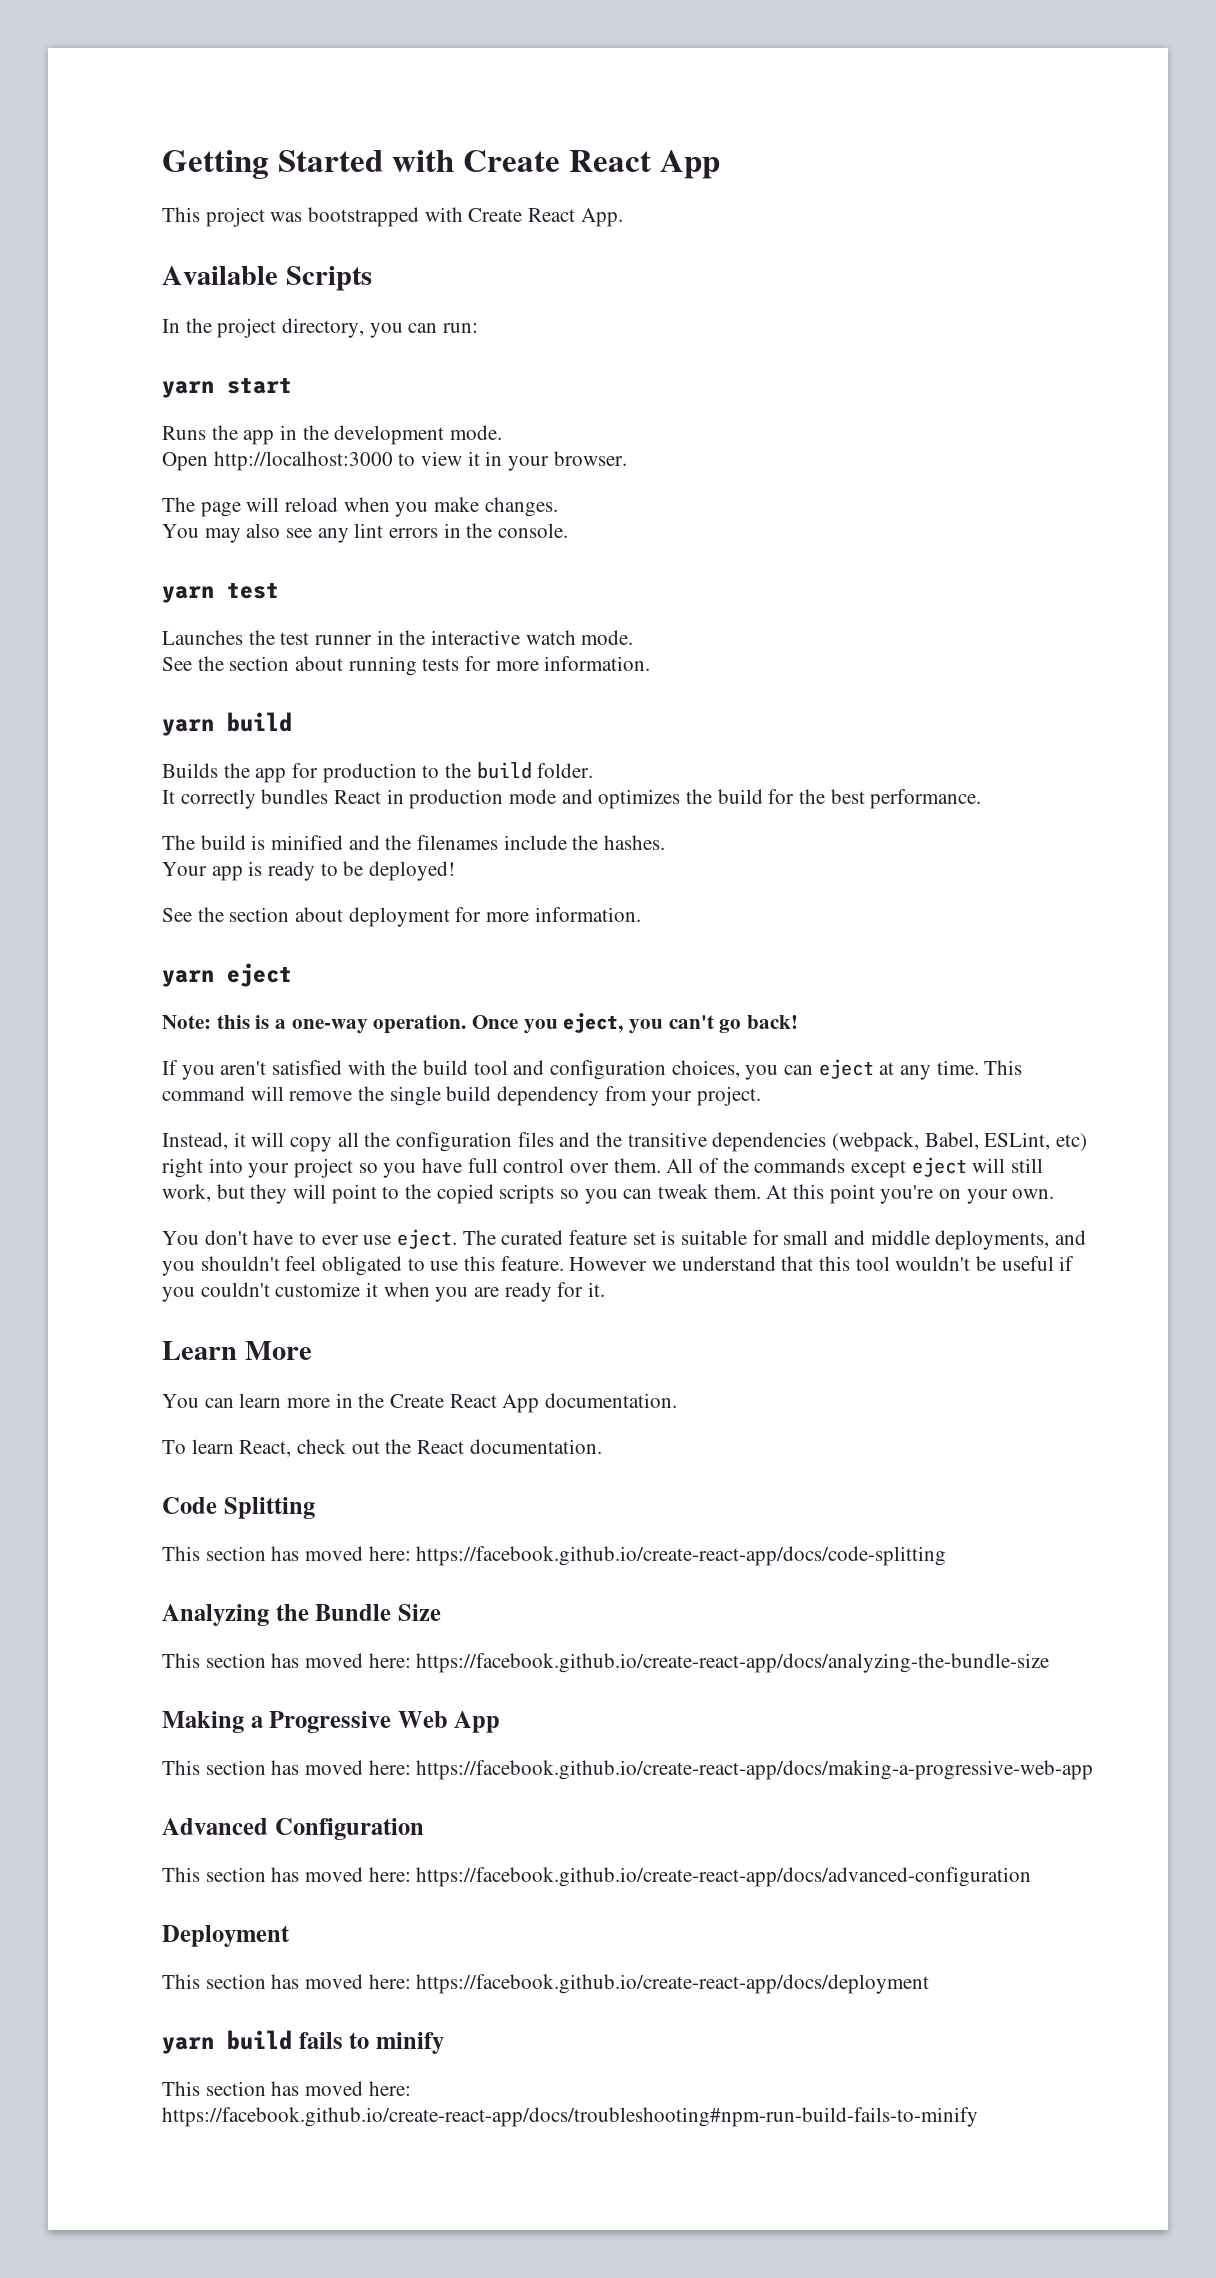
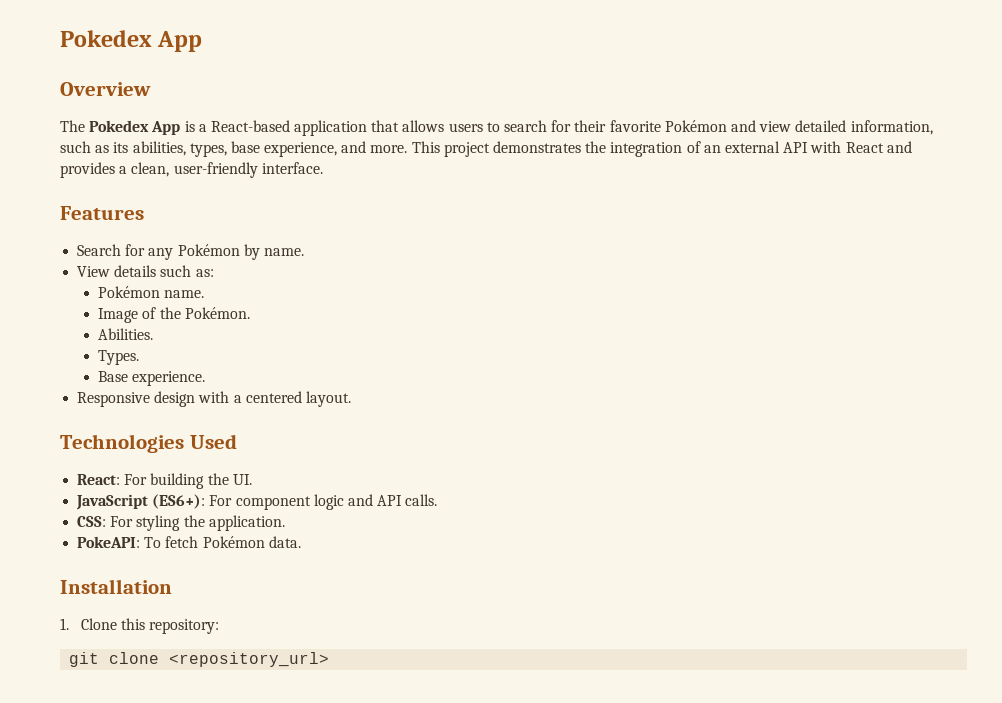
[162,150,720,179] [162,207,623,227] [162,266,372,291] [162,318,479,338] [162,378,292,398] [162,425,503,445] [162,451,627,471] [162,497,558,517] [162,523,569,543] [162,583,279,603] [162,630,634,645] [162,656,651,676] [162,712,292,736] [162,762,594,783] [162,789,982,809] [162,835,666,850] [162,861,456,881] [162,907,641,927] [162,963,292,987] [162,1013,799,1034] [162,1059,1023,1080] [162,1086,762,1106] [162,1132,1088,1152] [162,1157,1044,1178] [162,1184,1055,1204] [162,1229,1087,1250] [162,1256,1075,1276] [162,1282,606,1302] [162,1341,312,1360] [162,1393,678,1413] [162,1439,602,1457] [162,1497,315,1519] [162,1546,947,1566] [162,1604,441,1626] [162,1653,1050,1673] [162,1711,501,1733] [162,1760,1094,1780] [162,1818,424,1840] [162,1867,1032,1887] [162,1925,290,1947] [162,1974,930,1994] [162,2030,444,2054] [162,2081,411,2096] [162,2107,978,2127] Getting Started with Create React App // This project was bootstrapped with Create React App. // Available Scripts // In the project directory, you can run: // yarn start // Runs the app in the development mode. // Open http://localhost:3000 to view it in your browser. // The page will reload when you make changes. // You may also see any lint errors in the console. // yarn test // Launches the test runner in the interactive watch mode. // See the section about running tests for more information. // yarn build // Builds the app for production to the build folder. // It correctly bundles React in production mode and optimizes the build for the best performance. // The build is minified and the filenames include the hashes. // Your app is ready to be deployed! // See the section about deployment for more information. // yarn eject // Note: this is a one-way operation. Once you eject, you can't go back! // If you aren't satisfied with the build tool and configuration choices, you can eject at any time. This command will remove the single build dependency from your project. // Instead, it will copy all the configuration files and the transitive dependencies (webpack, Babel, ESLint, etc) right into your project so you have full control over them. All of the commands except eject will still work, but they will point to the copied scripts so you can tweak them. At this point you're on your own. // You don't have to ever use eject. The curated feature set is suitable for small and middle deployments, and you shouldn't feel obligated to use this feature. However we understand that this tool wouldn't be useful if you couldn't customize it when you are ready for it. // Learn More // You can learn more in the Create React App documentation. // To learn React, check out the React documentation. // Code Splitting // This section has moved here: https://facebook.github.io/create-react-app/docs/code-splitting // Analyzing the Bundle Size // This section has moved here: https://facebook.github.io/create-react-app/docs/analyzing-the-bundle-size // Making a Progressive Web App // This section has moved here: https://facebook.github.io/create-react-app/docs/making-a-progressive-web-app // Advanced Configuration // This section has moved here: https://facebook.github.io/create-react-app/docs/advanced-configuration // Deployment // This section has moved here: https://facebook.github.io/create-react-app/docs/deployment // yarn build fails to minify // This section has moved here: https://facebook.github.io/create-react-app/docs/troubleshooting#npm-run-build-fails-to-minify -> [60,30,203,52] [60,82,151,96] [60,120,933,136] [60,141,912,157] [60,162,323,178] [60,206,144,220] [77,244,304,260] [77,265,214,277] [98,286,205,298] [98,307,250,323] [98,328,154,340] [98,350,140,365] [98,371,206,386] [77,391,351,407] [60,434,237,453] [77,473,252,489] [76,494,438,510] [77,515,285,531] [77,536,301,548] [60,579,172,594] [60,618,220,634] [69,652,330,667] Pokedex App // Overview // The Pokedex App is a React-based application that allows users to search for their favorite Pokémon and view detailed information, such as its abilities, types, base experience, and more. This project demonstrates the integration of an external API with React and provides a clean, user-friendly interface. // Features // Search for any Pokémon by name. // View details such as: // Pokémon name. // Image of the Pokémon. // Abilities. // Types. // Base experience. // Responsive design with a centered layout. // Technologies Used // React: For building the UI. // JavaScript (ES6+): For component logic and API calls. // CSS: For styling the application. // PokeAPI: To fetch Pokémon data. // Installation // 1. Clone this repository: // git clone <repository_url>

